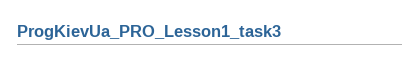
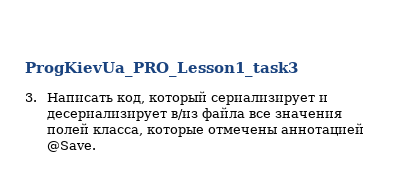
(281, 32) none -> [25,91,328,105] [46,107,342,121] [46,123,364,137] [46,141,96,152] // 3. Написать код, который сериализирует и десериализирует в/из файла все значения полей класса, которые отмечены аннотацией @Save.

